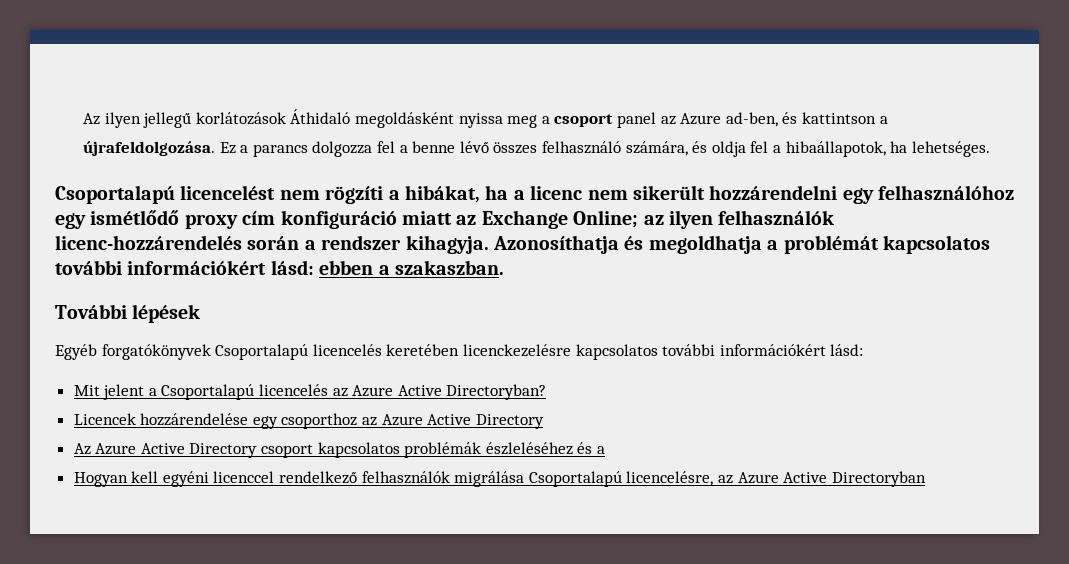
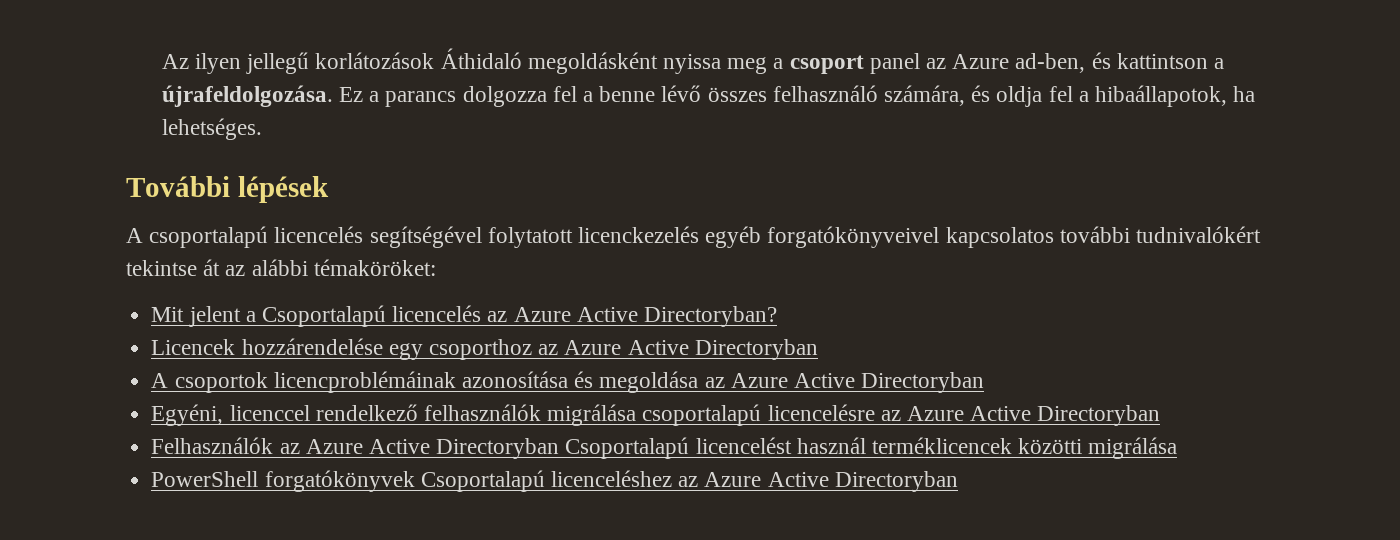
[55,185,1015,204] [55,210,835,229] [55,235,990,254] [55,260,504,275] [55,304,201,323] [55,344,864,360] Csoportalapú licencelést nem rögzíti a hibákat, ha a licenc nem sikerült hozzárendelni egy felhasználóhoz egy ismétlődő proxy cím konfiguráció miatt az Exchange Online; az ilyen felhasználók licenc-hozzárendelés során a rendszer kihagyja. Azonosíthatja és megoldhatja a problémát kapcsolatos további információkért lásd: ebben a szakaszban. // További lépések // Egyéb forgatókönyvek Csoportalapú licencelés keretében licenckezelésre kapcsolatos további információkért lásd: -> [126,176,329,203] [126,226,1262,248] [126,259,436,276] További lépések // A csoportalapú licencelés segítségével folytatott licenckezelés egyéb forgatókönyveivel kapcsolatos további tudnivalókért tekintse át az alábbi témaköröket:
[475,414,544,429] [73,442,606,458] [73,471,209,487] Directory // Az Azure Active Directory csoport kapcsolatos problémák észleléséhez és a // Hogyan kell egyéni -> [694,339,818,360] [151,371,985,393] [151,404,224,426] Directoryban // A csoportok licencproblémáinak azonosítása és megoldása az Azure Active Directoryban // Egyéni,
[528,471,926,487] Csoportalapú licencelésre, az Azure Active Directoryban -> [642,404,1161,426] [151,437,1178,459] [151,470,958,492] csoportalapú licencelésre az Azure Active Directoryban // Felhasználók az Azure Active Directoryban Csoportalapú licencelést használ terméklicencek közötti migrálása // PowerShell forgatókönyvek Csoportalapú licenceléshez az Azure Active Directoryban

